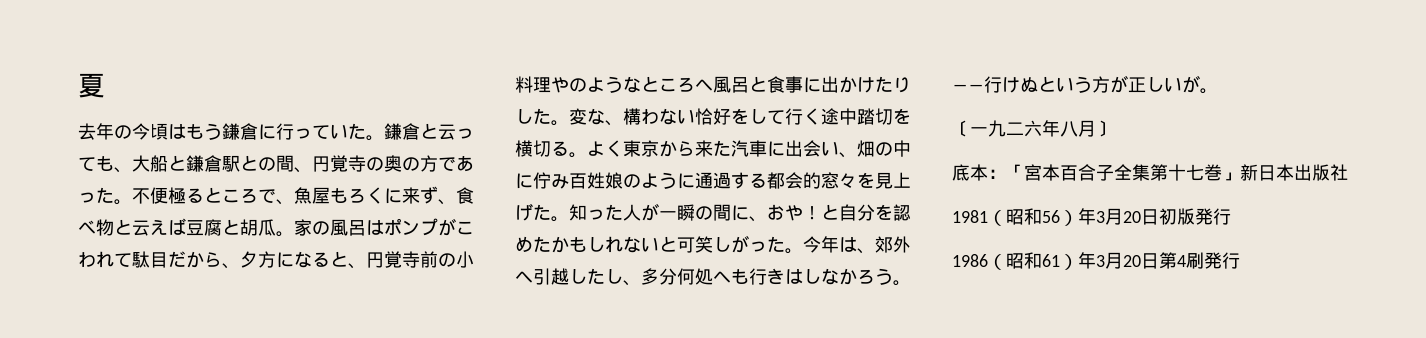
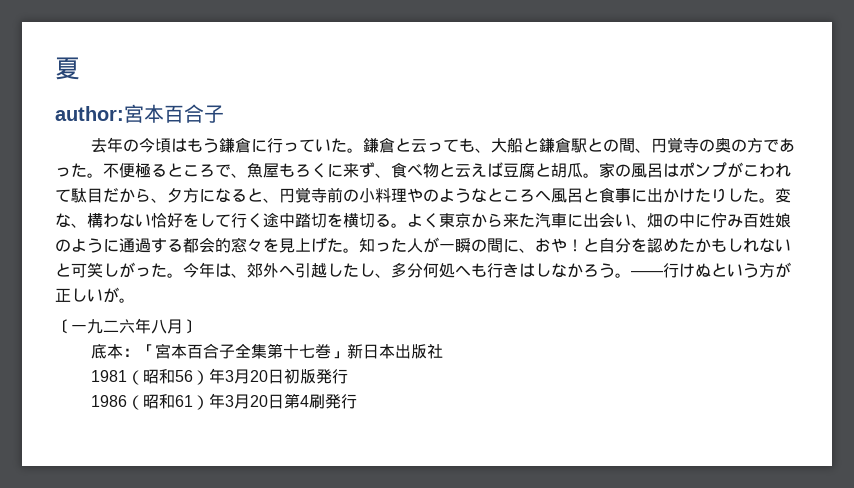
(105, 85) none -> [55,104,224,123] // author:宮本百合子

